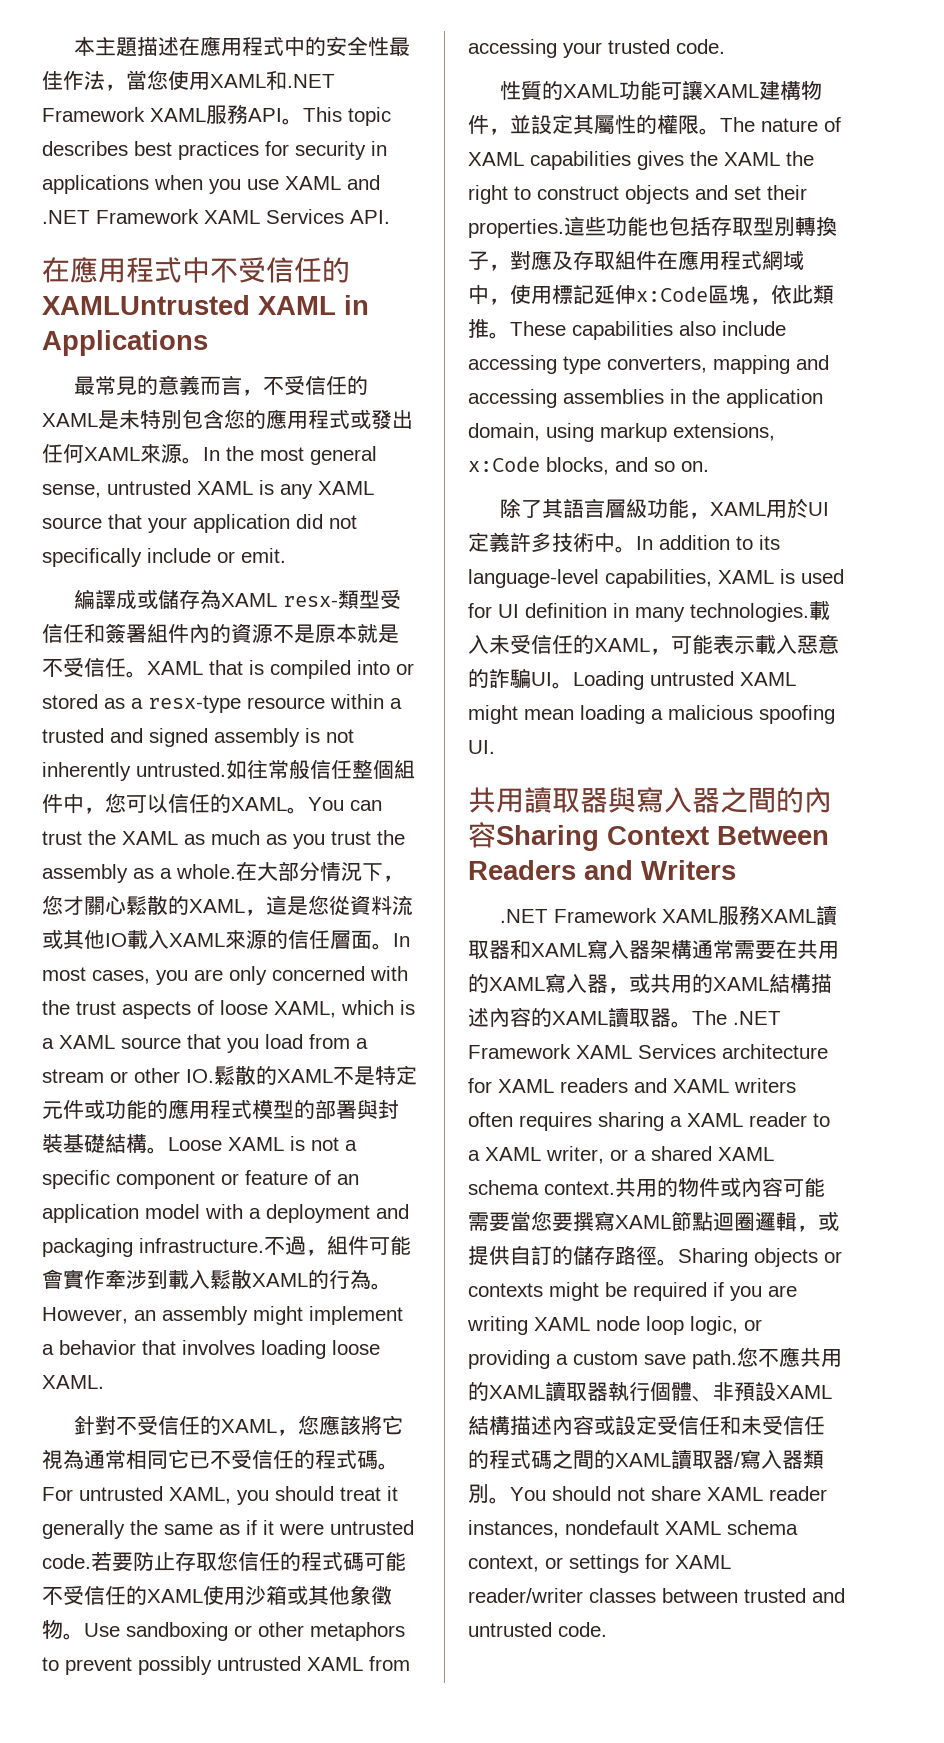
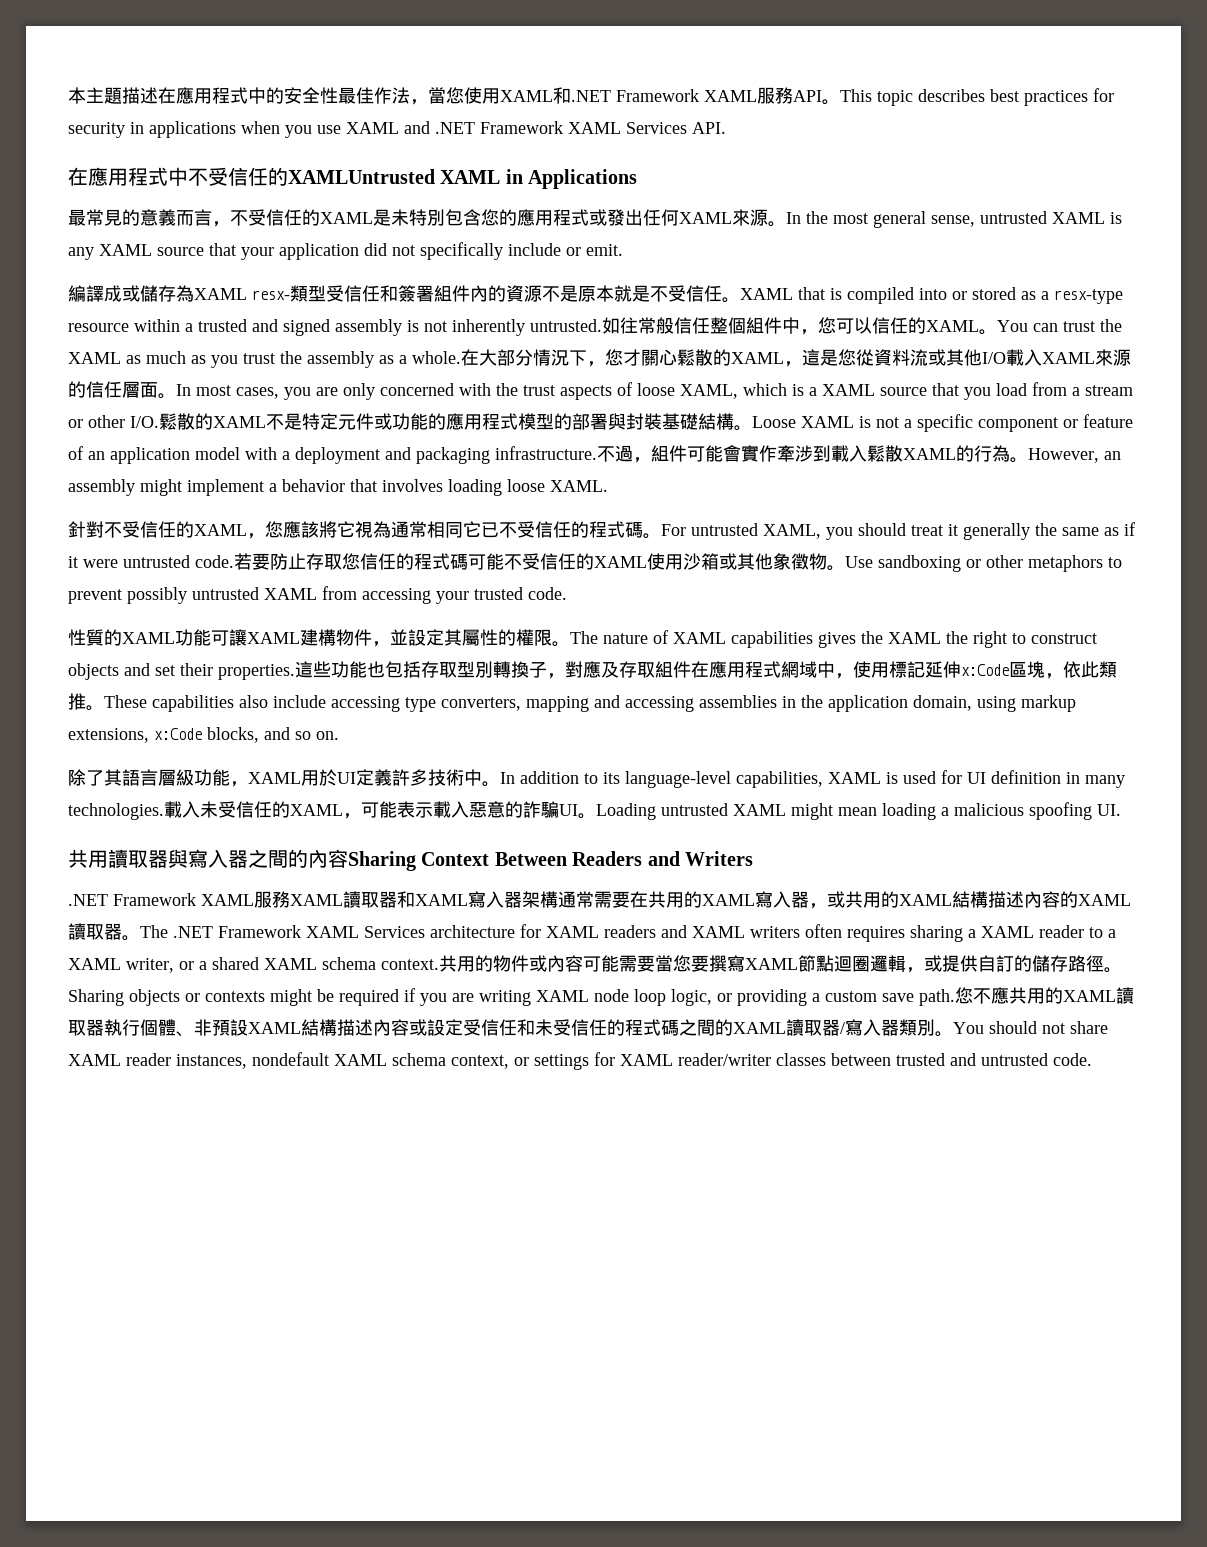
[105,933,127,947] IO -> [982,352,1006,364] I/O
[186,1069,214,1083] IO. -> [130,416,159,428] I/O.

